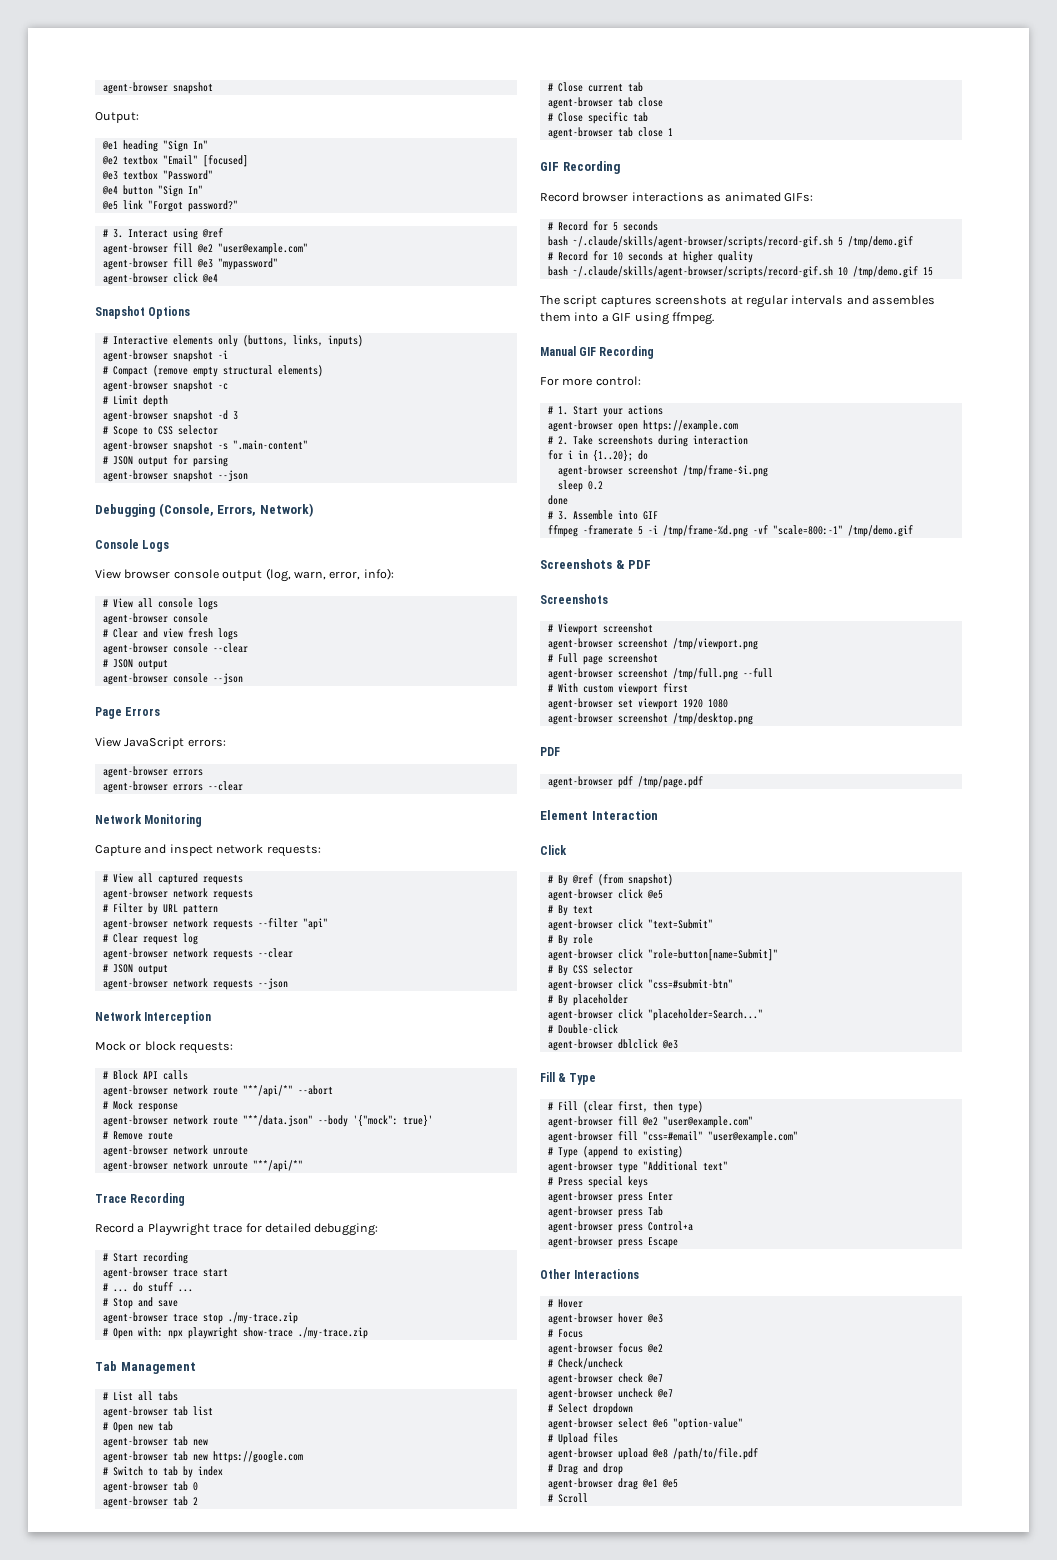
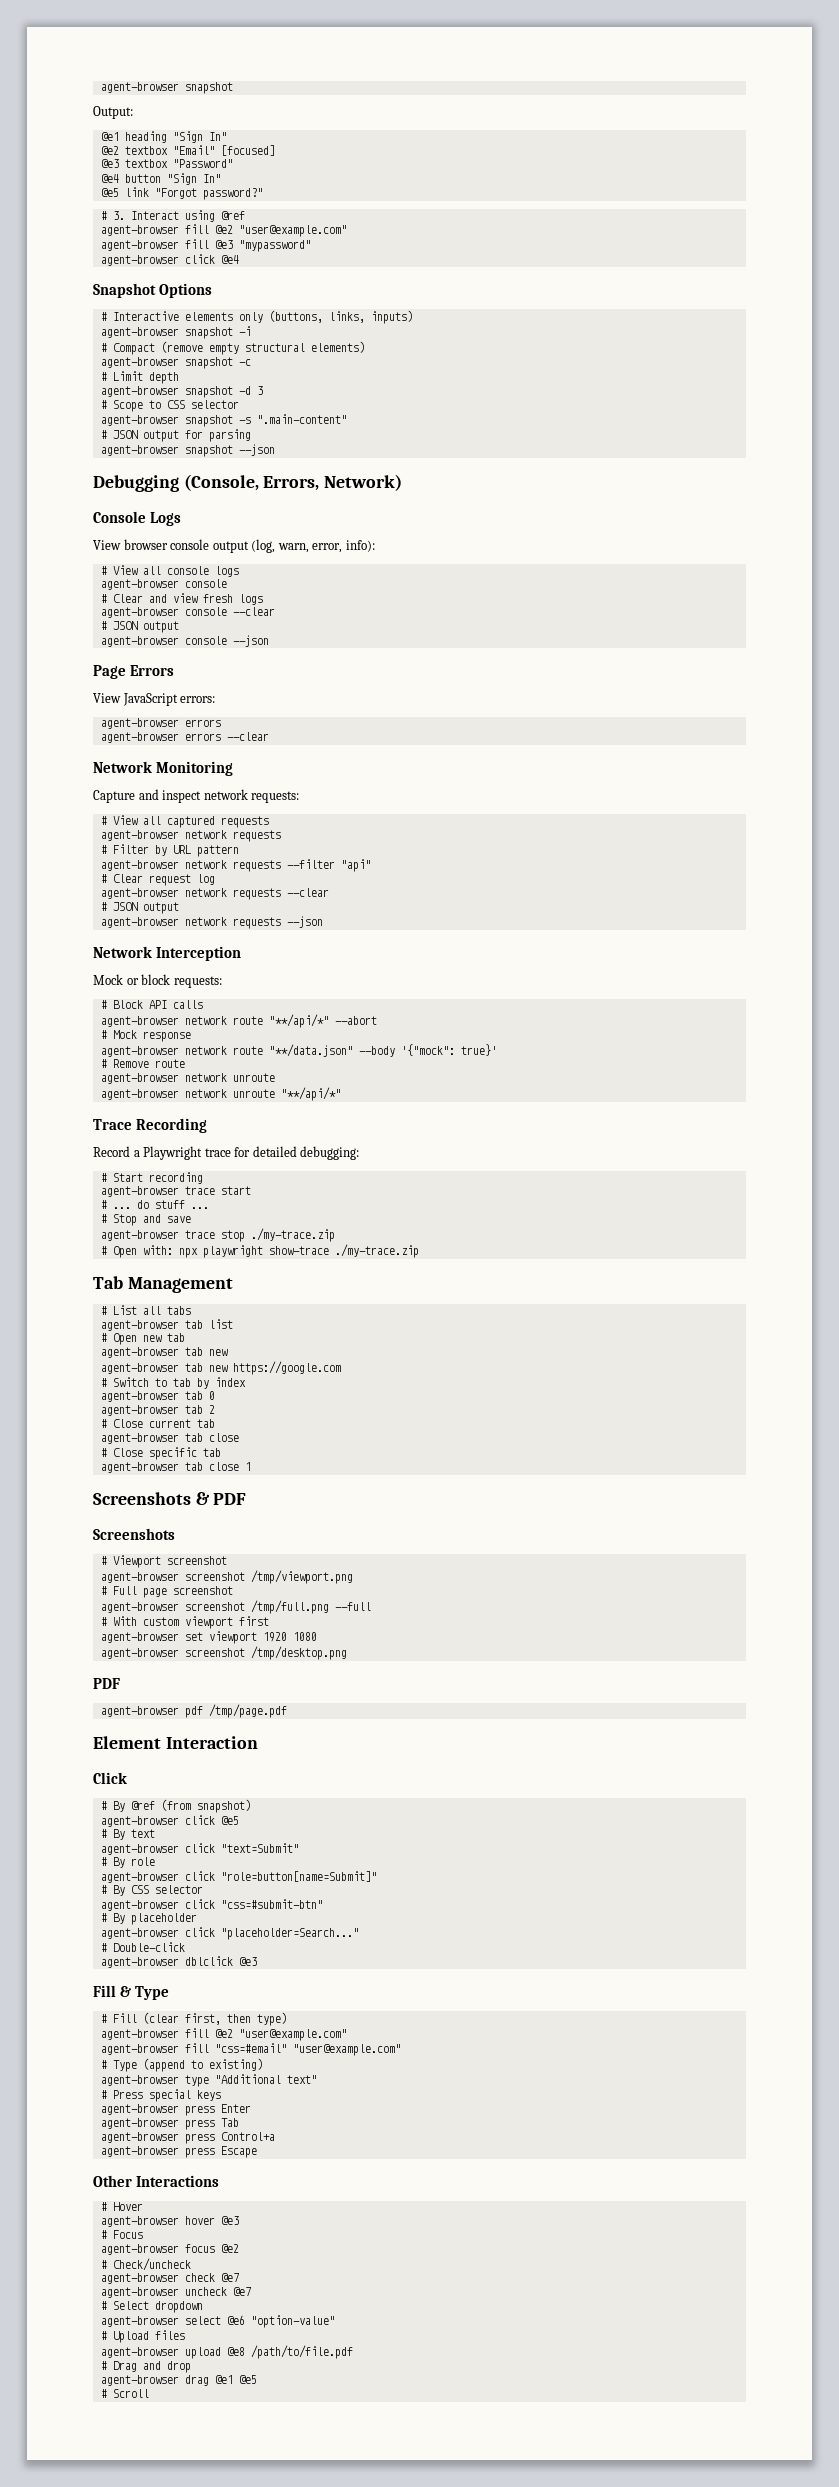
[540,161,620,174] [540,192,813,202] [547,221,658,231] [547,236,913,248] [547,251,753,263] [547,266,933,278] [540,295,935,308] [540,312,714,325] [540,346,655,359] [540,376,641,386] [547,405,663,417] [547,420,738,432] [547,435,748,447] [547,450,648,461] [557,465,768,477] [557,480,603,492] [547,495,568,505] [547,510,658,520] [547,525,913,537] // GIF Recording // Record browser interactions as animated GIFs: // # Record for 5 seconds // bash ~/.claude/skills/agent-browser/scripts/record-gif.sh 5 /tmp/demo.gif // # Record for 10 seconds at higher quality // bash ~/.claude/skills/agent-browser/scripts/record-gif.sh 10 /tmp/demo.gif 15 // The script captures screenshots at regular intervals and assembles them into a GIF using ffmpeg. // Manual GIF Recording // For more control: // # 1. Start your actions // agent-browser open https://example.com // # 2. Take screenshots during interaction // for i in {1..20}; do // agent-browser screenshot /tmp/frame-$i.png // sleep 0.2 // done // # 3. Assemble into GIF // ffmpeg -framerate 5 -i /tmp/frame-%d.png -vf "scale=800:-1" /tmp/demo.gif -> (251, 1466) none

